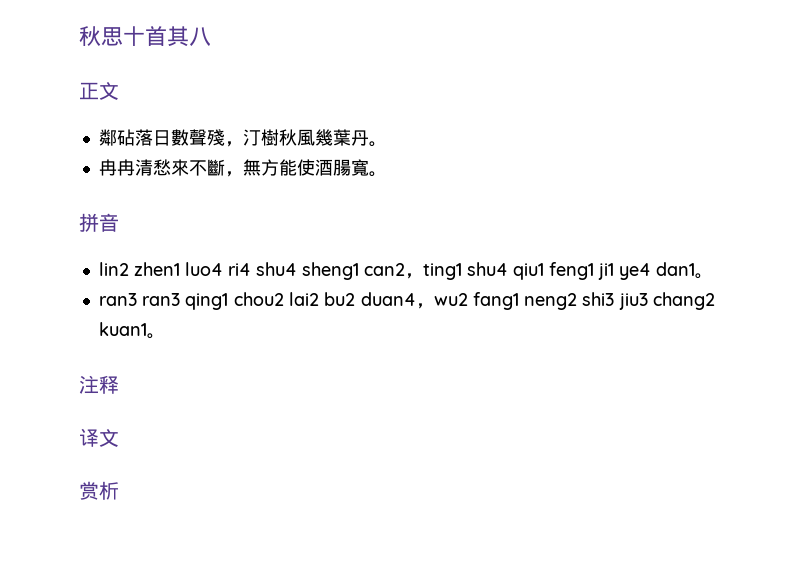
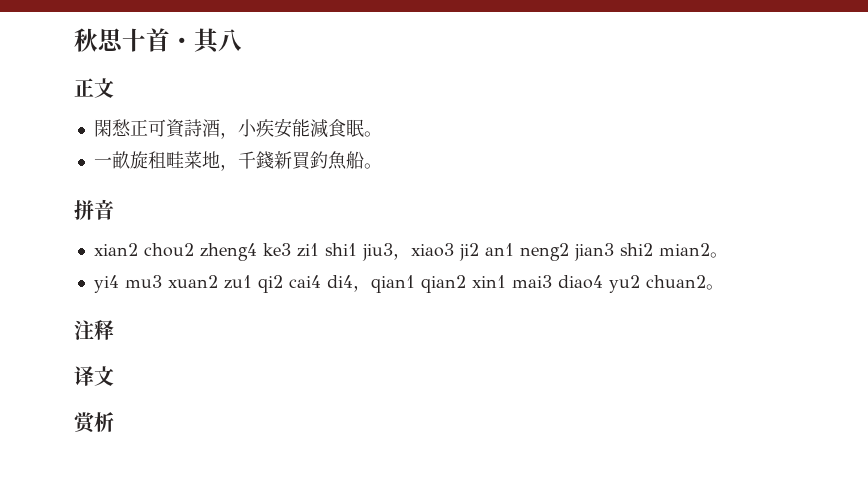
(167, 36) none -> [170,37,194,49] ・
[98,129,387,147] [98,159,387,177] [79,213,119,232] [98,262,713,280] [98,292,715,310] [98,322,147,336] 鄰砧落日數聲殘，汀樹秋風幾葉丹。 // 冉冉清愁來不斷，無方能使酒腸寬。 // 拼音 // lin2 zhen1 luo4 ri4 shu4 sheng1 can2，ting1 shu4 qiu1 feng1 ji1 ye4 dan1。 // ran3 ran3 qing1 chou2 lai2 bu2 duan4，wu2 fang1 neng2 shi3 jiu3 chang2 kuan1 -> [93,118,382,139] [93,151,382,171] [74,199,114,220] [93,243,728,261] [93,275,706,293] 閑愁正可資詩酒，小疾安能減食眠。 // 一畝旋租畦菜地，千錢新買釣魚船。 // 拼音 // xian2 chou2 zheng4 ke3 zi1 shi1 jiu3，xiao3 ji2 an1 neng2 jian3 shi2 mian2。 // yi4 mu3 xuan2 zu1 qi2 cai4 di4，qian1 qian2 xin1 mai3 diao4 yu2 chuan2

